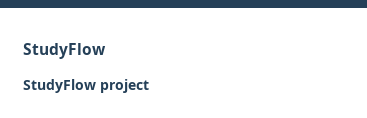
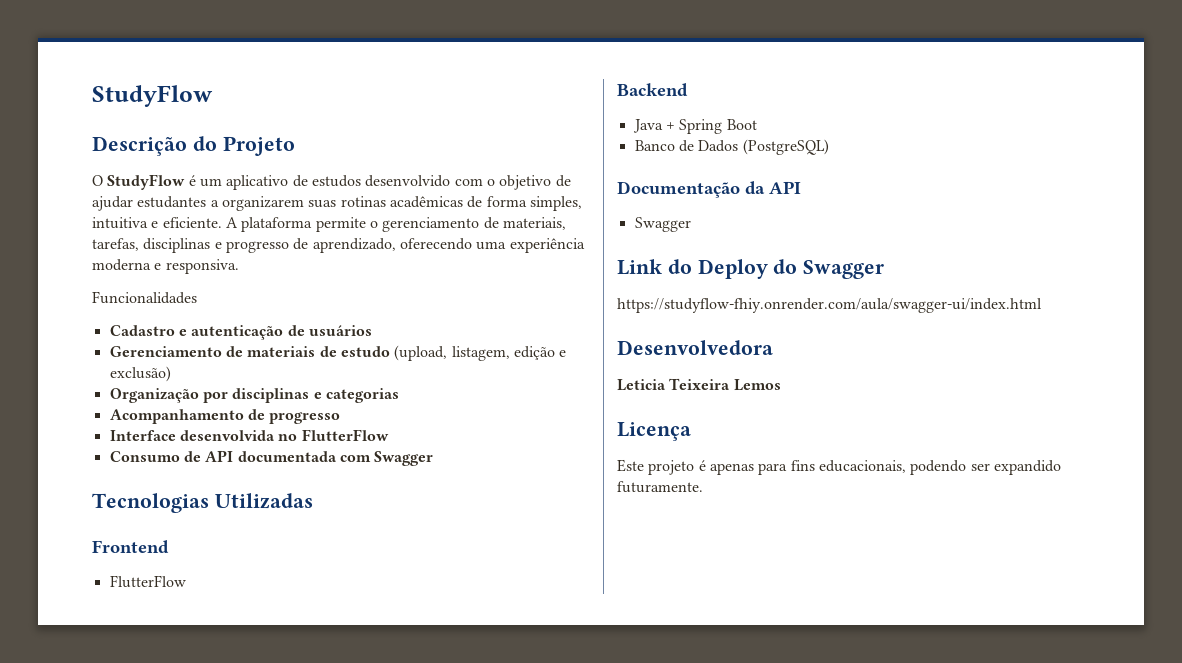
[23,79,149,93] StudyFlow project -> [92,136,295,156] [92,174,571,190] [92,196,582,211] [92,217,566,232] [92,238,585,253] [92,259,239,274] [92,291,197,304] [109,325,372,340] [109,345,567,361] [109,366,171,382] [109,388,399,403] [109,409,341,424] [109,429,389,441] [109,450,434,466] [92,493,313,513] [92,540,169,554] [109,575,186,588] [617,83,688,97] [632,119,757,134] [634,139,829,155] [617,181,801,198] [634,217,691,232] [617,259,885,279] [617,298,1042,313] [617,340,773,355] [617,378,781,391] [617,422,691,441] [617,459,1061,475] [617,481,703,493] Descrição do Projeto // O StudyFlow é um aplicativo de estudos desenvolvido com o objetivo de ajudar estudantes a organizarem suas rotinas acadêmicas de forma simples, intuitiva e eficiente. A plataforma permite o gerenciamento de materiais, tarefas, disciplinas e progresso de aprendizado, oferecendo uma experiência moderna e responsiva. // Funcionalidades // Cadastro e autenticação de usuários // Gerenciamento de materiais de estudo (upload, listagem, edição e exclusão) // Organização por disciplinas e categorias // Acompanhamento de progresso // Interface desenvolvida no FlutterFlow // Consumo de API documentada com Swagger // Tecnologias Utilizadas // Frontend // FlutterFlow // Backend // Java + Spring Boot // Banco de Dados (PostgreSQL) // Documentação da API // Swagger // Link do Deploy do Swagger // https://studyflow-fhiy.onrender.com/aula/swagger-ui/index.html // Desenvolvedora // Leticia Teixeira Lemos // Licença // Este projeto é apenas para fins educacionais, podendo ser expandido futuramente.

